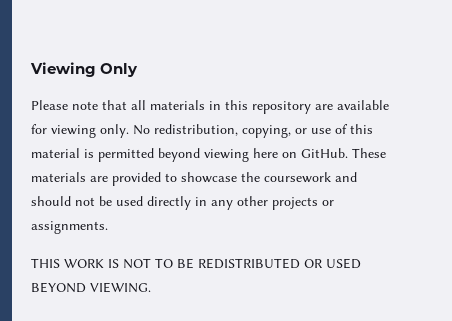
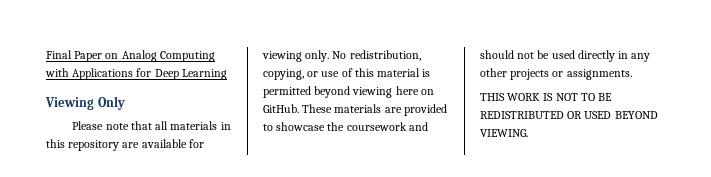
(30, 69) none -> [46,50,215,62] [45,68,227,80] Final Paper on Analog Computing with Applications for Deep Learning //

